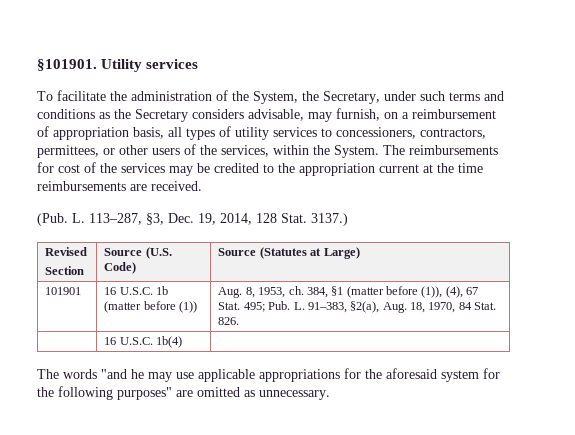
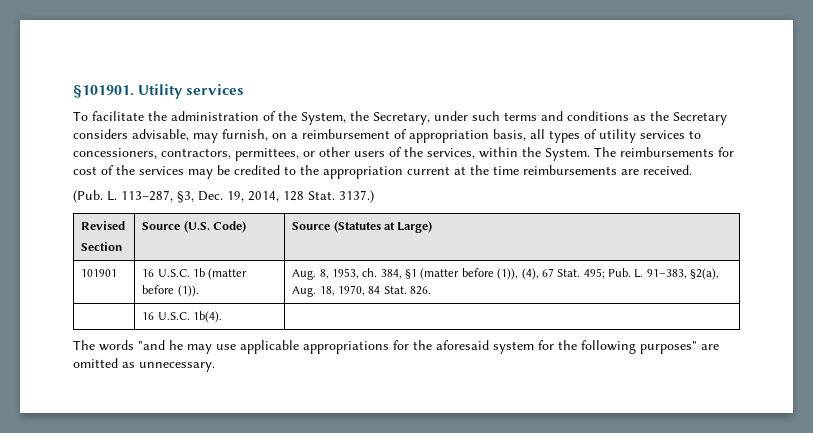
[179,301,198,313] (1)) -> [177,285,199,297] (1)).
[156,336,183,348] 1b(4) -> [192,311,222,323] 1b(4).

